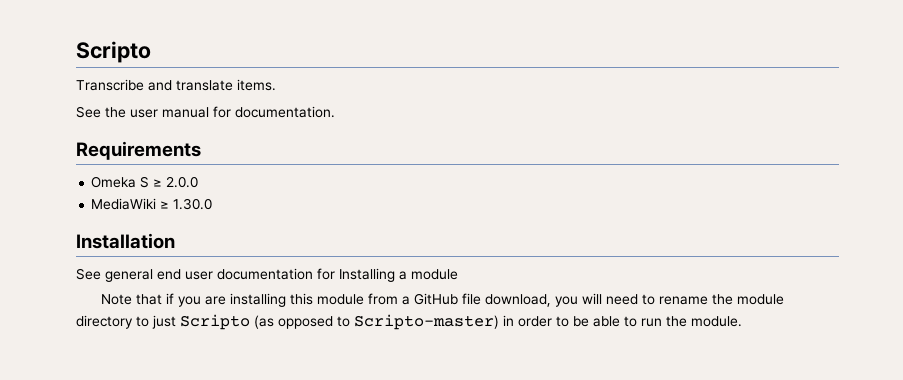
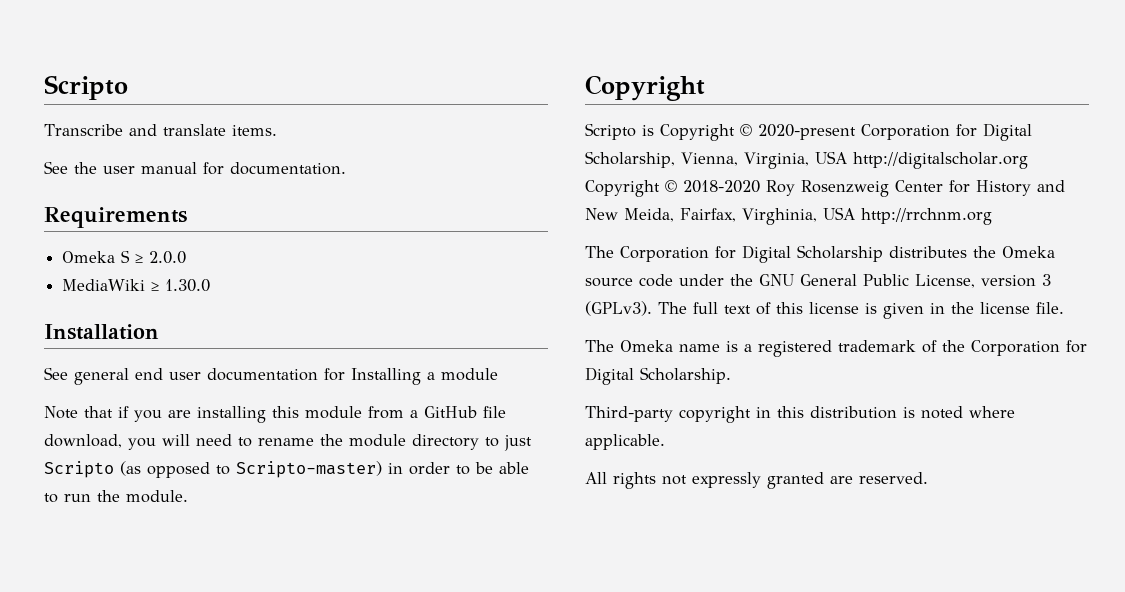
(742, 321) none -> [585,75,705,101] [585,123,1032,141] [585,151,1028,169] [585,180,1065,197] [585,207,992,225] [585,245,1055,263] [585,274,1051,288] [585,301,1064,319] [585,340,1087,357] [585,367,731,385] [585,406,1015,423] [585,434,665,450] [585,472,928,489] // Copyright // Scripto is Copyright © 2020-present Corporation for Digital Scholarship, Vienna, Virginia, USA http://digitalscholar.org Copyright © 2018-2020 Roy Rosenzweig Center for History and New Meida, Fairfax, Virghinia, USA http://rrchnm.org // The Corporation for Digital Scholarship distributes the Omeka source code under the GNU General Public License, version 3 (GPLv3). The full text of this license is given in the license file. // The Omeka name is a registered trademark of the Corporation for Digital Scholarship. // Third-party copyright in this distribution is noted where applicable. // All rights not expressly granted are reserved.

